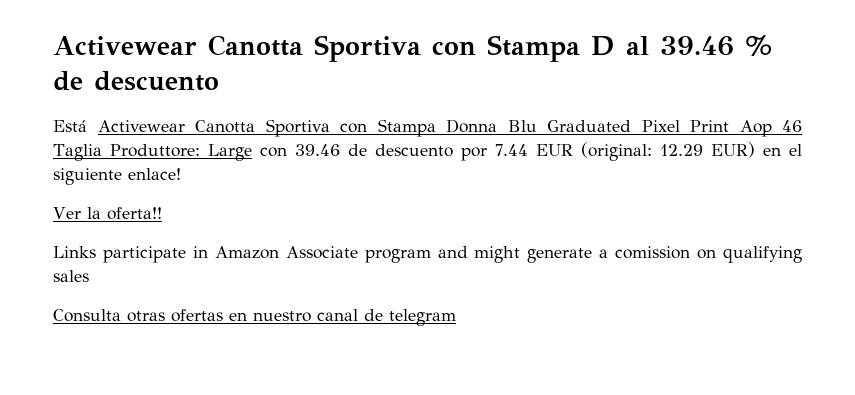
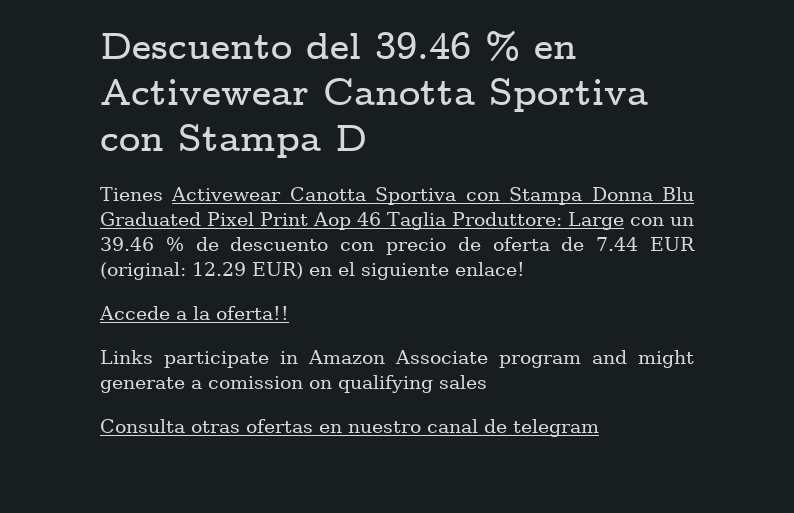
(53, 46) none -> [100,31,577,61] Descuento del 39.46 % en
[625,35,772,56] [53,71,219,91] [53,120,87,132] al 39.46 % de descuento // Está -> [100,187,163,201] // Tienes
[294,144,487,161] 39.46 de descuento por -> [669,217,694,226] [100,237,585,255] un 39.46 % de descuento con precio de oferta de
[53,207,81,219] Ver -> [99,306,187,320] Accede a

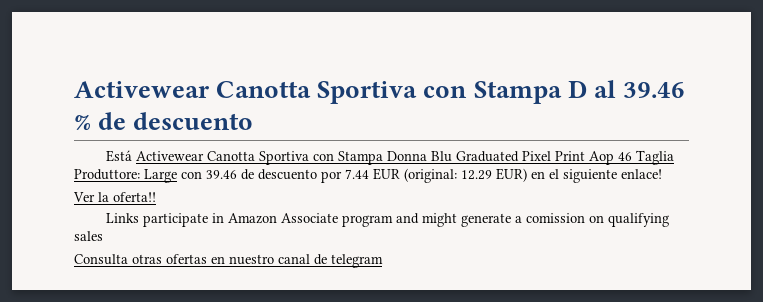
[100,31,577,61] Descuento del 39.46 % en -> (74, 89) none
[100,187,163,201] // Tienes -> [593,80,686,98] [74,112,254,131] [105,150,132,162] al 39.46 % de descuento // Está
[669,217,694,226] [100,237,585,255] un 39.46 % de descuento con precio de oferta de -> [206,169,342,183] 39.46 de descuento por
[99,306,187,320] Accede a -> [73,192,95,202] Ver

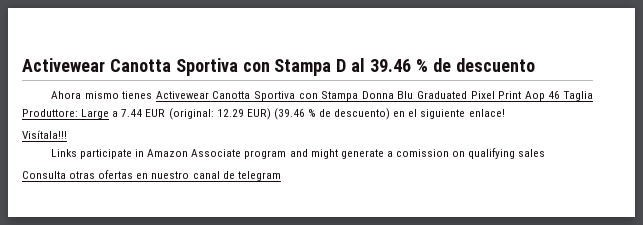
[105,150,132,162] Está -> [50,91,153,99] Ahora mismo tienes
[181,169,342,183] con 39.46 de descuento por -> [112,111,119,117] a
(527, 175) none -> [273,108,391,120] (39.46 % de descuento)
[73,192,156,202] Ver la oferta!! -> [22,130,67,139] Visítala!!!

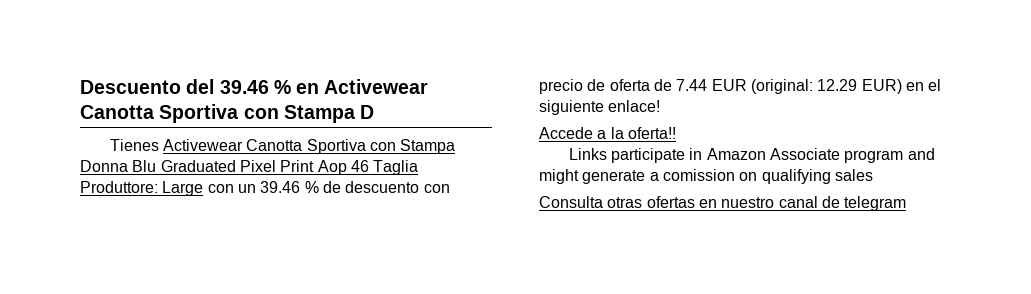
(22, 65) none -> [80,79,320,94] Descuento del 39.46 % en
[351,58,535,72] [50,91,153,99] al 39.46 % de descuento // Ahora mismo tienes -> [109,139,159,151] // Tienes
[112,111,119,117] a -> [207,181,450,193] [539,79,672,94] con un 39.46 % de descuento con precio de oferta de
[273,108,391,120] (39.46 % de descuento) -> (902, 86) none
[22,130,67,139] Visítala!!! -> [539,127,676,139] Accede a la oferta!!

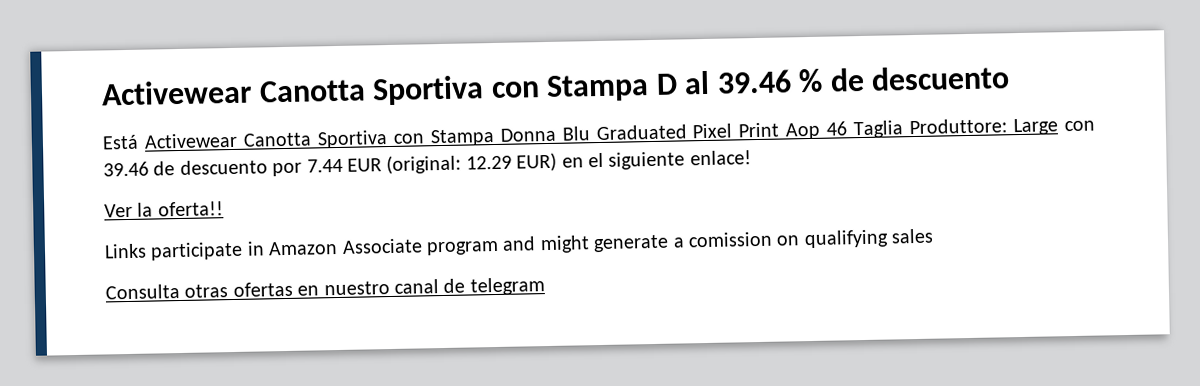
[80,79,320,94] Descuento del 39.46 % en -> (101, 92) none
[109,139,159,151] // Tienes -> [684,65,1011,95] [102,134,139,150] al 39.46 % de descuento // Está
[237,181,450,193] [539,79,672,94] un 39.46 % de descuento con precio de oferta de -> [103,159,303,177] 39.46 de descuento por
[539,127,607,139] Accede a -> [104,203,133,218] Ver

